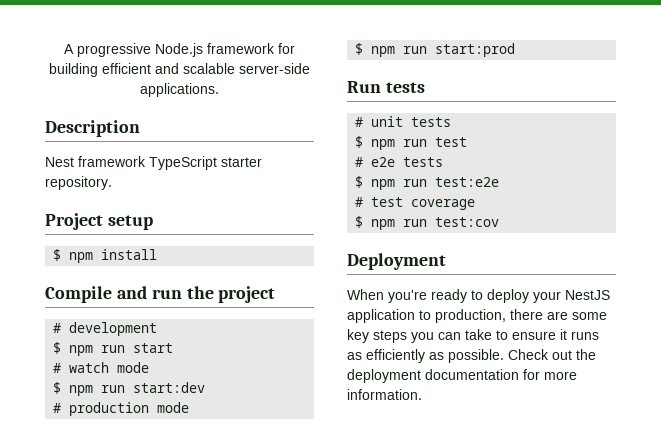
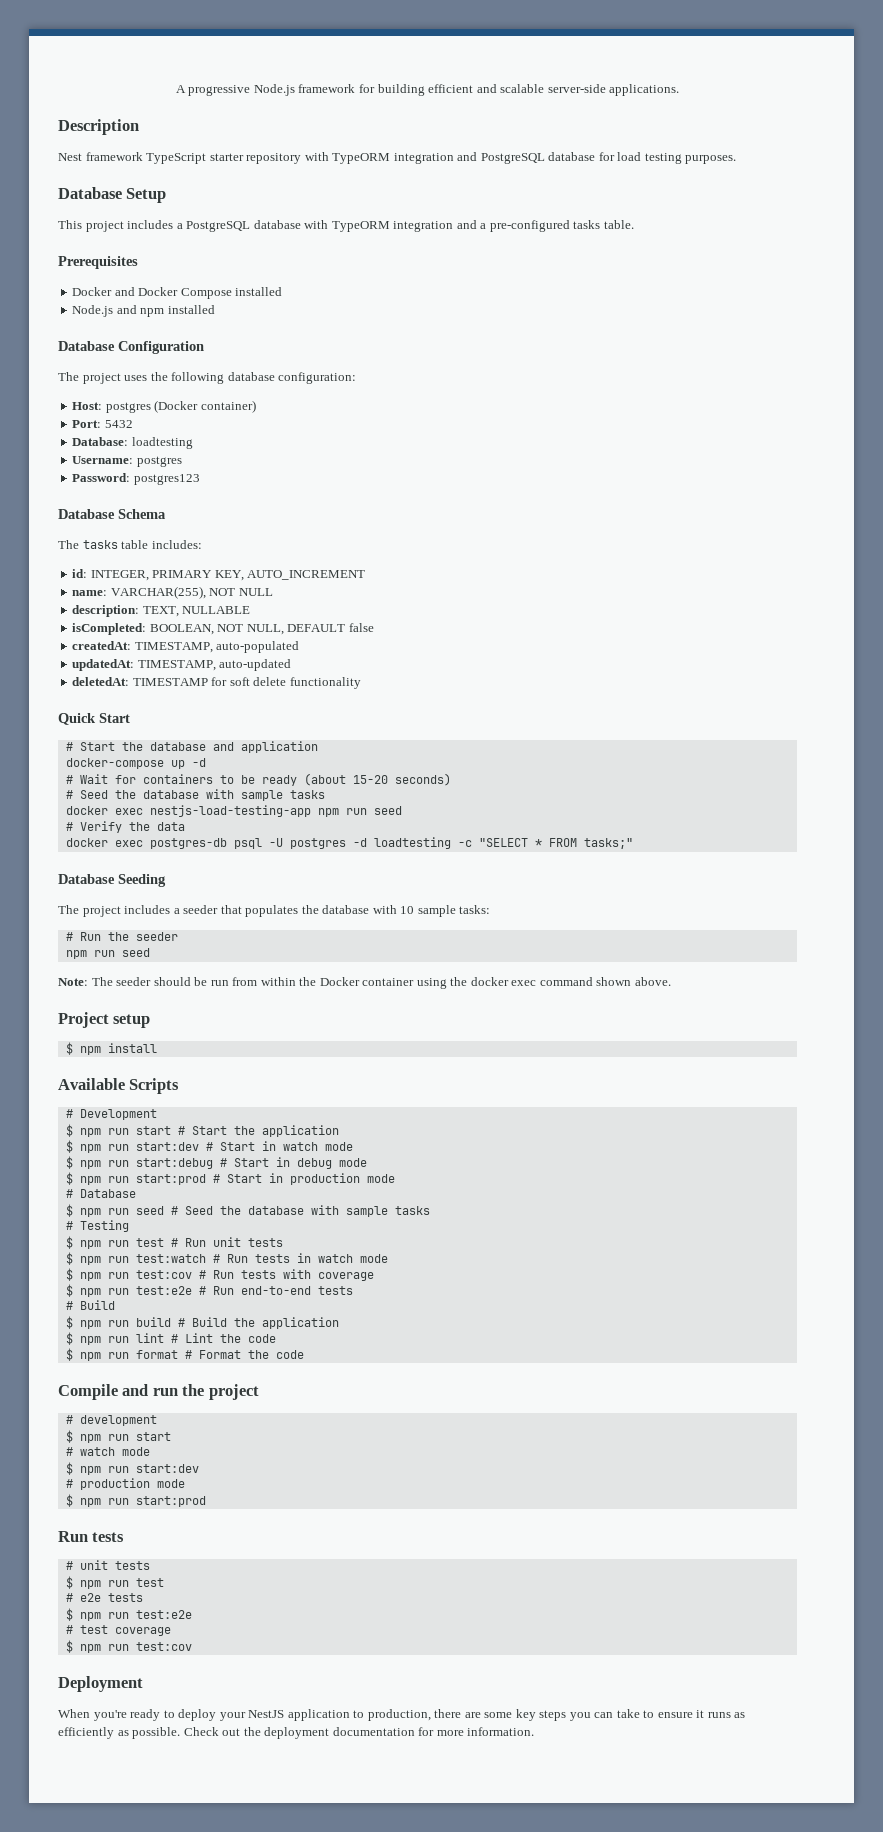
[45,176,112,190] repository. -> [246,152,737,164] [58,187,167,203] [58,220,634,232] [58,256,138,269] [72,287,283,299] [72,305,215,317] [58,341,204,354] [58,372,357,384] [72,400,256,413] [72,420,133,428] [72,437,193,449] [72,456,182,467] [72,473,200,485] [58,509,166,519] [58,540,202,549] [72,569,366,581] [72,586,273,599] [72,605,251,617] [72,623,374,635] [72,641,300,653] [72,659,292,671] [72,677,361,689] [58,713,130,725] [65,741,318,753] [65,758,206,769] [65,773,451,786] [65,789,325,801] [65,805,402,817] [65,821,185,833] [65,837,633,849] [58,874,166,887] [58,905,491,917] [65,932,178,941] [65,948,150,959] [58,977,671,989] repository with TypeORM integration and PostgreSQL database for load testing purposes. // Database Setup // This project includes a PostgreSQL database with TypeORM integration and a pre-configured tasks table. // Prerequisites // Docker and Docker Compose installed // Node.js and npm installed // Database Configuration // The project uses the following database configuration: // Host: postgres (Docker container) // Port: 5432 // Database: loadtesting // Username: postgres // Password: postgres123 // Database Schema // The tasks table includes: // id: INTEGER, PRIMARY KEY, AUTO_INCREMENT // name: VARCHAR(255), NOT NULL // description: TEXT, NULLABLE // isCompleted: BOOLEAN, NOT NULL, DEFAULT false // createdAt: TIMESTAMP, auto-populated // updatedAt: TIMESTAMP, auto-updated // deletedAt: TIMESTAMP for soft delete functionality // Quick Start // # Start the database and application // docker-compose up -d // # Wait for containers to be ready (about 15-20 seconds) // # Seed the database with sample tasks // docker exec nestjs-load-testing-app npm run seed // # Verify the data // docker exec postgres-db psql -U postgres -d loadtesting -c "SELECT * FROM tasks;" // Database Seeding // The project includes a seeder that populates the database with 10 sample tasks: // # Run the seeder // npm run seed // Note: The seeder should be run from within the Docker container using the docker exec command shown above.
(158, 254) none -> [58,1078,180,1094] [65,1109,157,1120] [65,1124,339,1137] [65,1140,353,1153] [65,1156,367,1169] [65,1172,395,1185] [65,1189,136,1198] [65,1204,430,1217] [65,1220,129,1232] [65,1236,283,1249] [65,1252,388,1265] [65,1268,374,1281] [65,1284,353,1297] [65,1300,115,1310] [65,1316,339,1329] [65,1332,276,1345] [65,1348,304,1361] // Available Scripts // # Development // $ npm run start # Start the application // $ npm run start:dev # Start in watch mode // $ npm run start:debug # Start in debug mode // $ npm run start:prod # Start in production mode // # Database // $ npm run seed # Seed the database with sample tasks // # Testing // $ npm run test # Run unit tests // $ npm run test:watch # Run tests in watch mode // $ npm run test:cov # Run tests with coverage // $ npm run test:e2e # Run end-to-end tests // # Build // $ npm run build # Build the application // $ npm run lint # Lint the code // $ npm run format # Format the code

